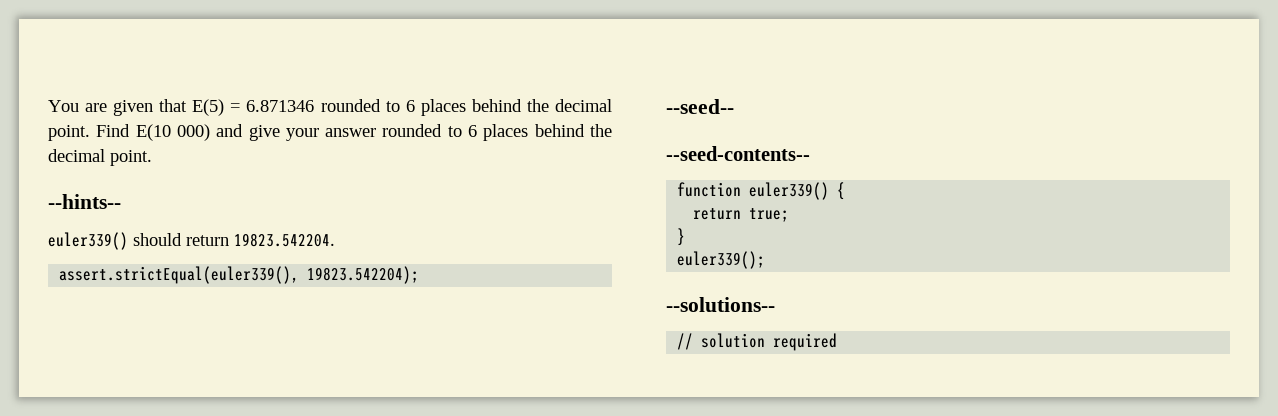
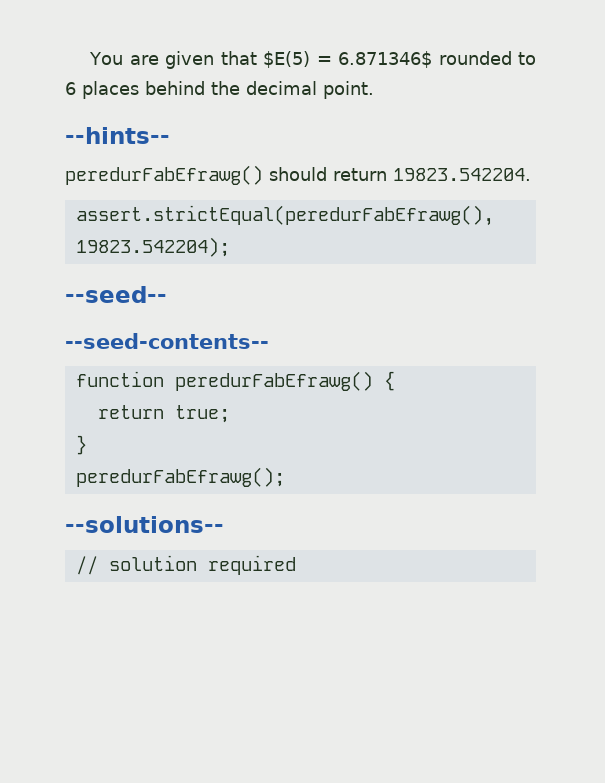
[192,99,613,116] [48,124,377,141] E(5) = 6.871346 rounded to 6 places behind the decimal point. Find E(10 000) and give your answer -> [263,51,433,68] $E(5) = 6.871346$
[48,232,128,250] euler339() -> [65,165,263,185] peredurFabEfrawg()
[59,266,300,284] assert.strictEqual(euler339(), -> [75,205,494,226] assert.strictEqual(peredurFabEfrawg(),
[749,182,830,200] euler339() -> [174,371,373,391] peredurFabEfrawg()
[677,251,766,269] euler339(); -> [75,467,285,487] peredurFabEfrawg();

